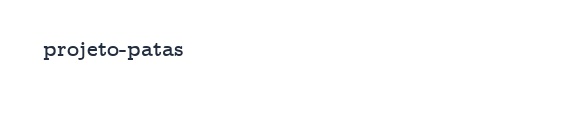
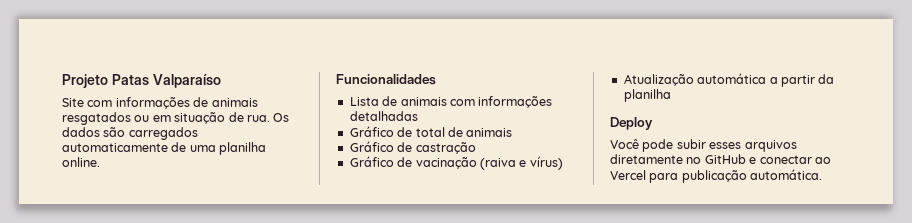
[43,42,184,60] projeto-patas -> [62,74,221,88] [62,97,258,109] [62,112,290,125] [62,127,198,140] [62,142,267,155] [62,157,100,167] [336,74,436,85] [349,96,553,108] [349,111,418,121] [349,126,513,137] [349,141,476,154] [349,156,563,170] [623,73,835,87] [623,89,671,102] [610,117,653,130] [610,139,797,152] [610,154,831,164] [610,169,823,183] Projeto Patas Valparaíso // Site com informações de animais resgatados ou em situação de rua. Os dados são carregados automaticamente de uma planilha online. // Funcionalidades // Lista de animais com informações detalhadas // Gráfico de total de animais // Gráfico de castração // Gráfico de vacinação (raiva e vírus) // Atualização automática a partir da planilha // Deploy // Você pode subir esses arquivos diretamente no GitHub e conectar ao Vercel para publicação automática.

